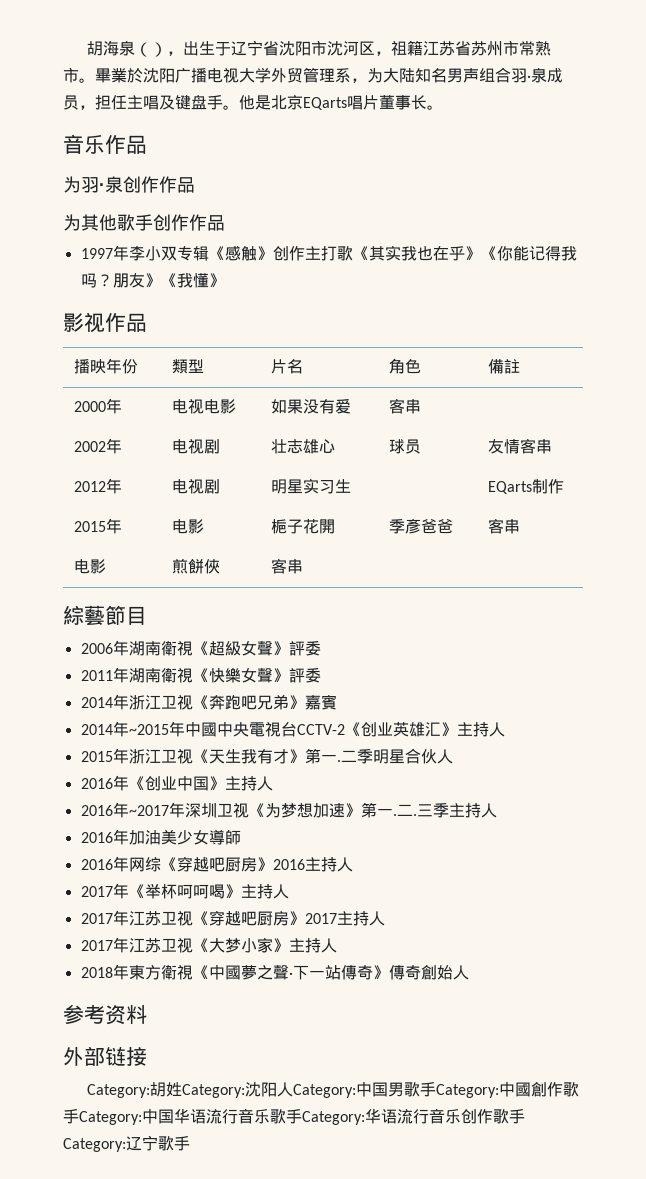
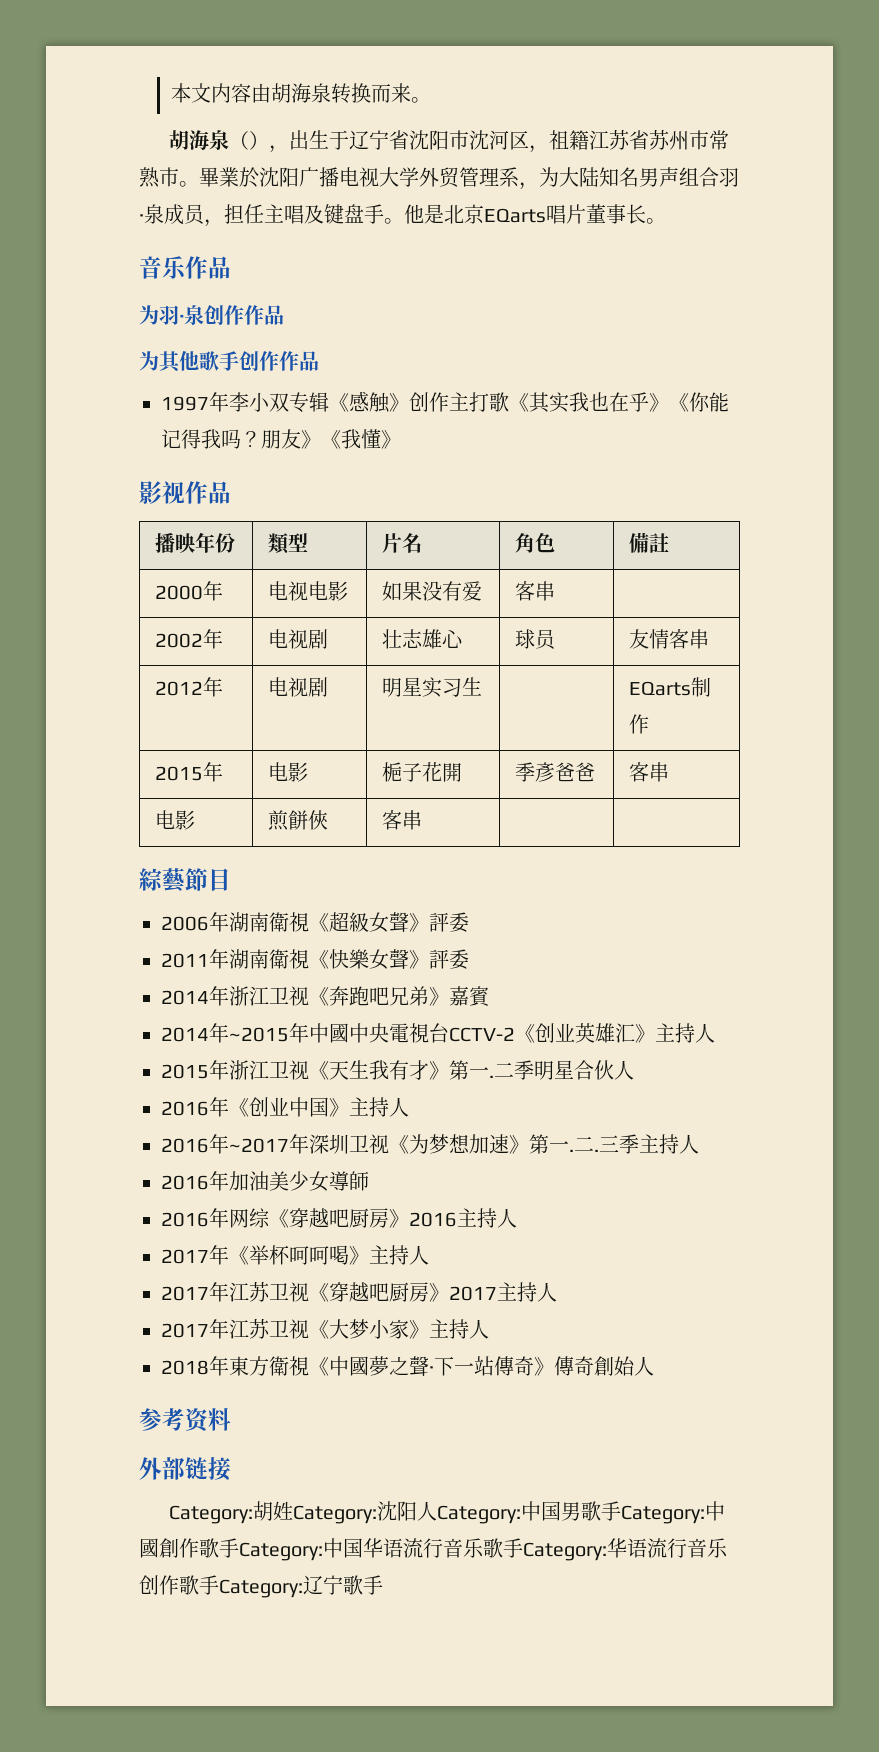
(87, 48) none -> [171,83,432,104] 本文内容由胡海泉转换而来。 //

